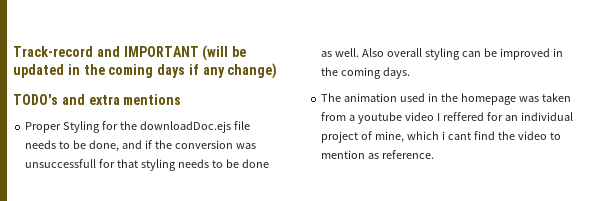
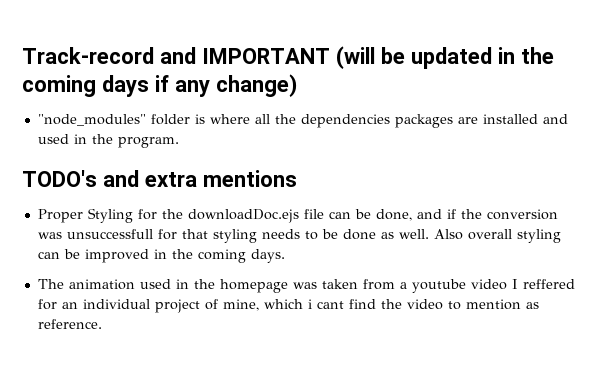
(278, 71) none -> [37,114,568,128] [37,134,179,148] // "node_modules" folder is where all the dependencies packages are installed and used in the program.
[25,140,71,149] needs to -> [328,211,351,219] can

